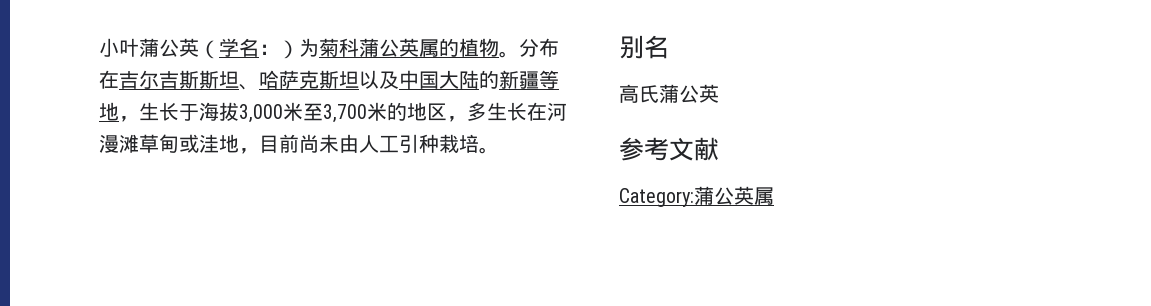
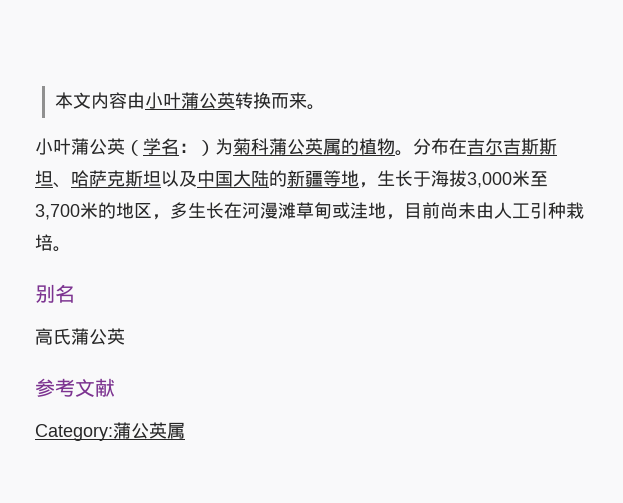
(99, 47) none -> [54,92,325,110] 本文内容由小叶蒲公英转换而来。 //

